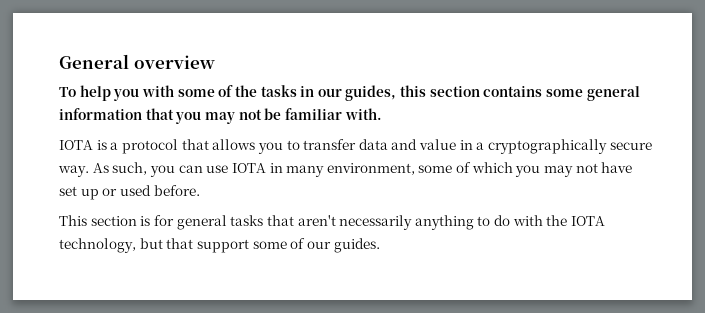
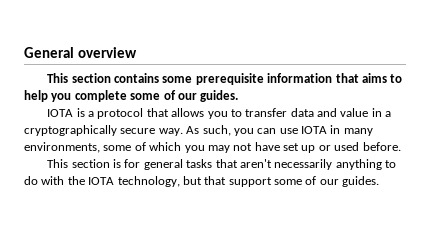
[59,85,427,101] To help you with some of the tasks in our guides, this -> [47,73,69,83] This
[586,86,640,101] general -> [195,73,264,85] prerequisite
[175,108,382,124] you may not be familiar with. -> [361,73,403,83] [24,90,239,102] aims to help you complete some of our guides.
[326,163,415,175] environment, -> [24,142,100,153] environments,

